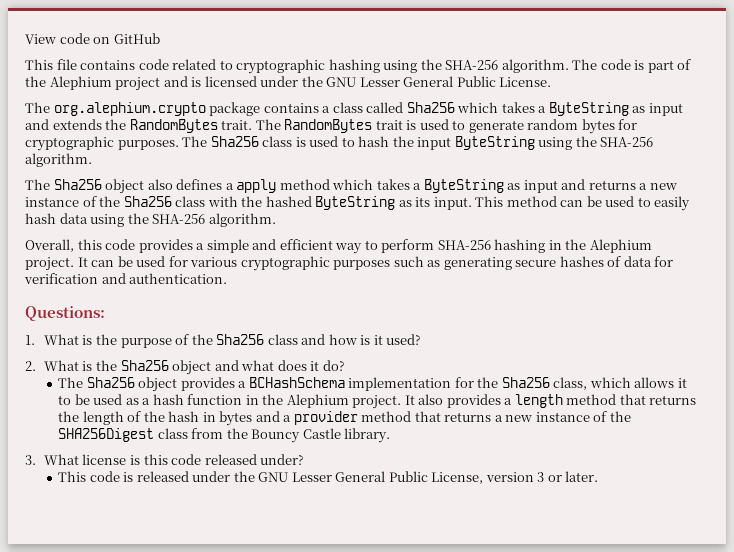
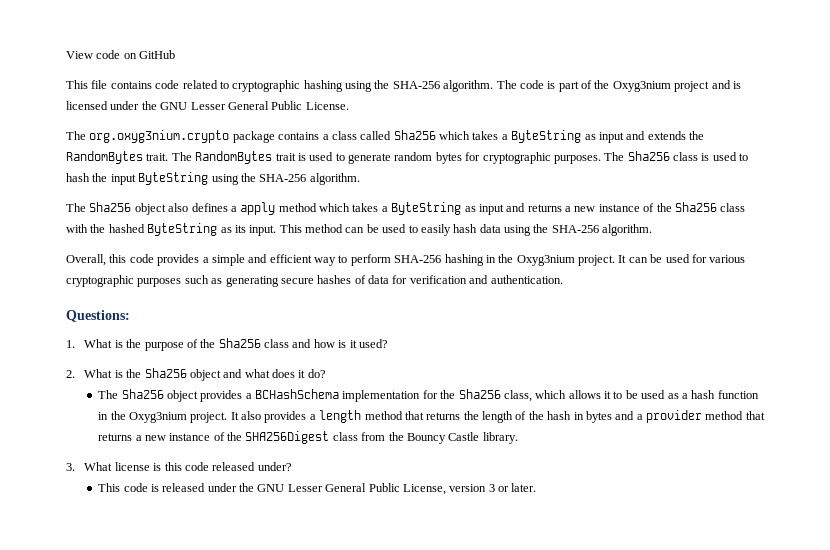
[49,76,112,90] Alephium -> [612,81,671,92] Oxyg3nium
[53,102,206,116] org.alephium.crypto -> [89,130,230,143] org.oxyg3nium.crypto
[589,239,652,253] Alephium -> [516,255,575,266] Oxyg3nium
[286,394,349,408] Alephium -> [128,412,187,423] Oxyg3nium

